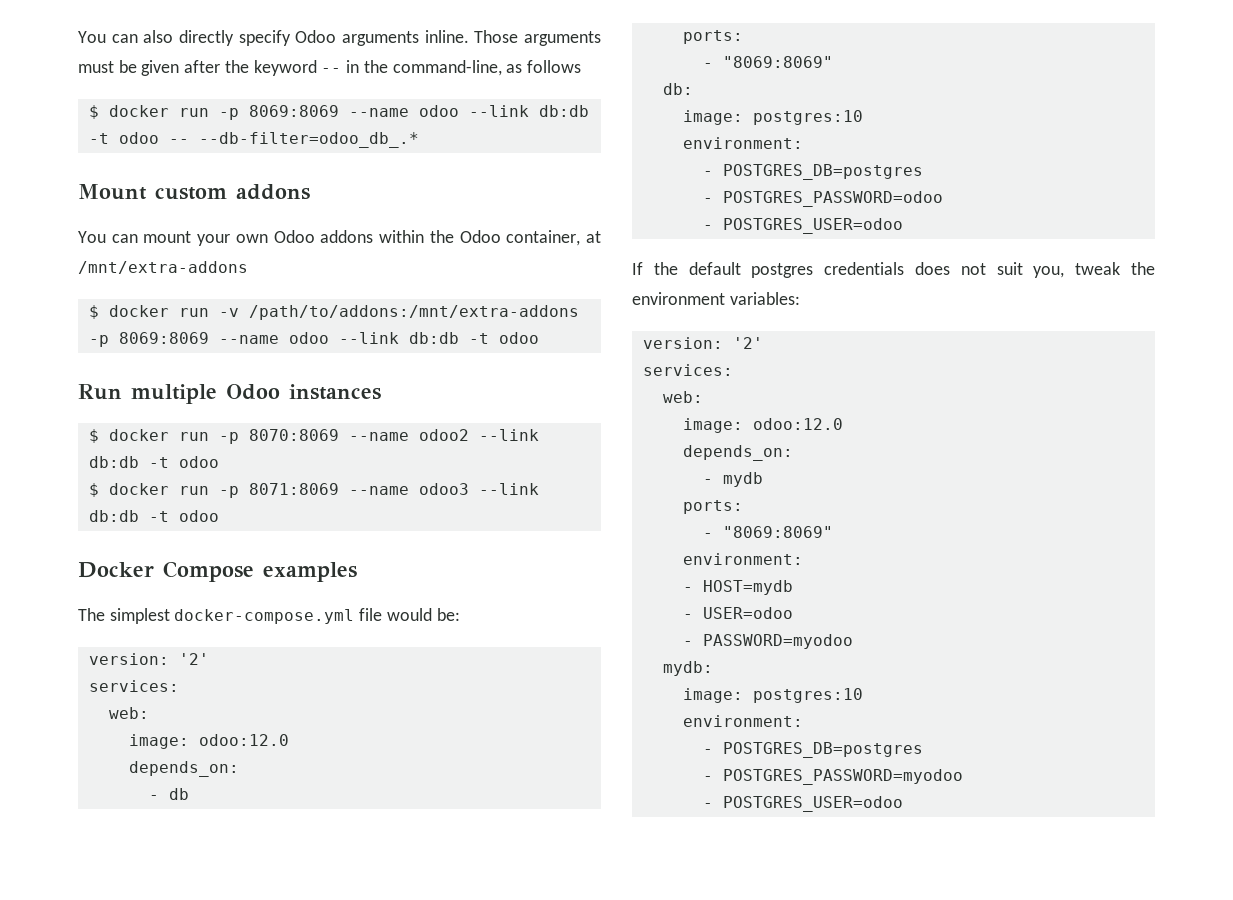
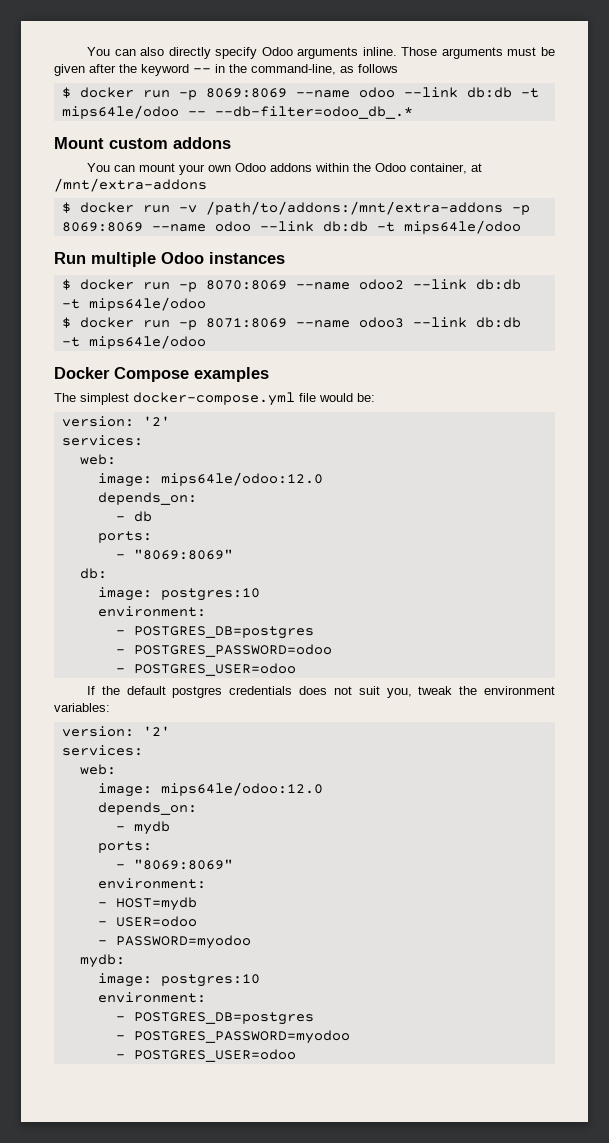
[118,132,159,144] odoo -> [61,105,179,119] mips64le/odoo
[498,332,539,344] odoo -> [403,220,521,234] mips64le/odoo
[178,456,219,468] odoo -> [88,297,206,311] mips64le/odoo
[178,510,219,522] odoo -> [88,335,206,349] mips64le/odoo
[198,734,289,746] odoo:12.0 -> [160,472,323,486] mips64le/odoo:12.0
[752,418,843,430] odoo:12.0 -> [160,782,323,796] mips64le/odoo:12.0

